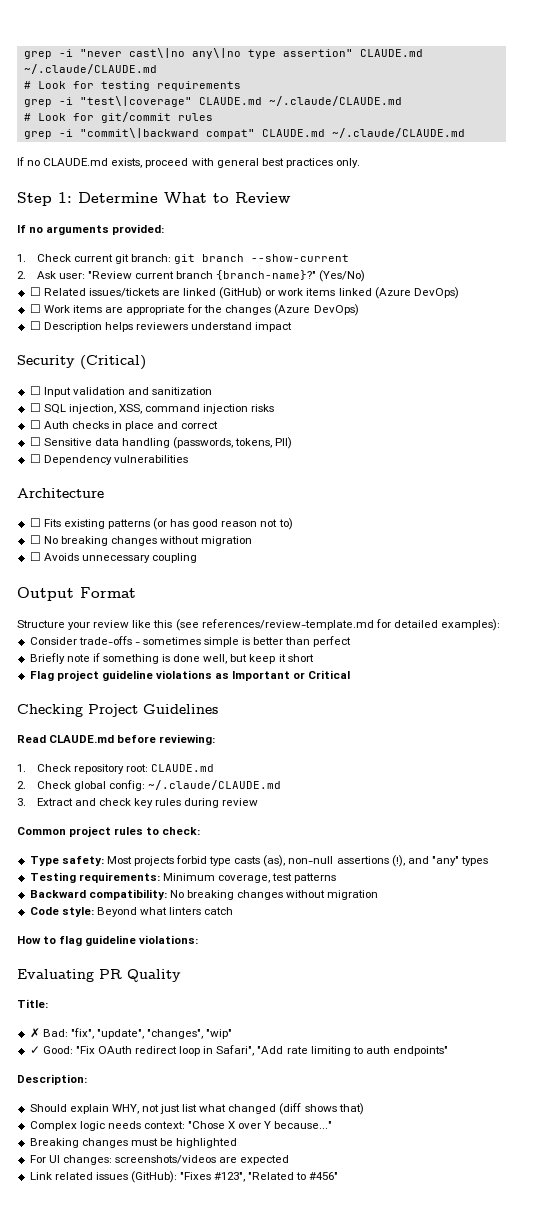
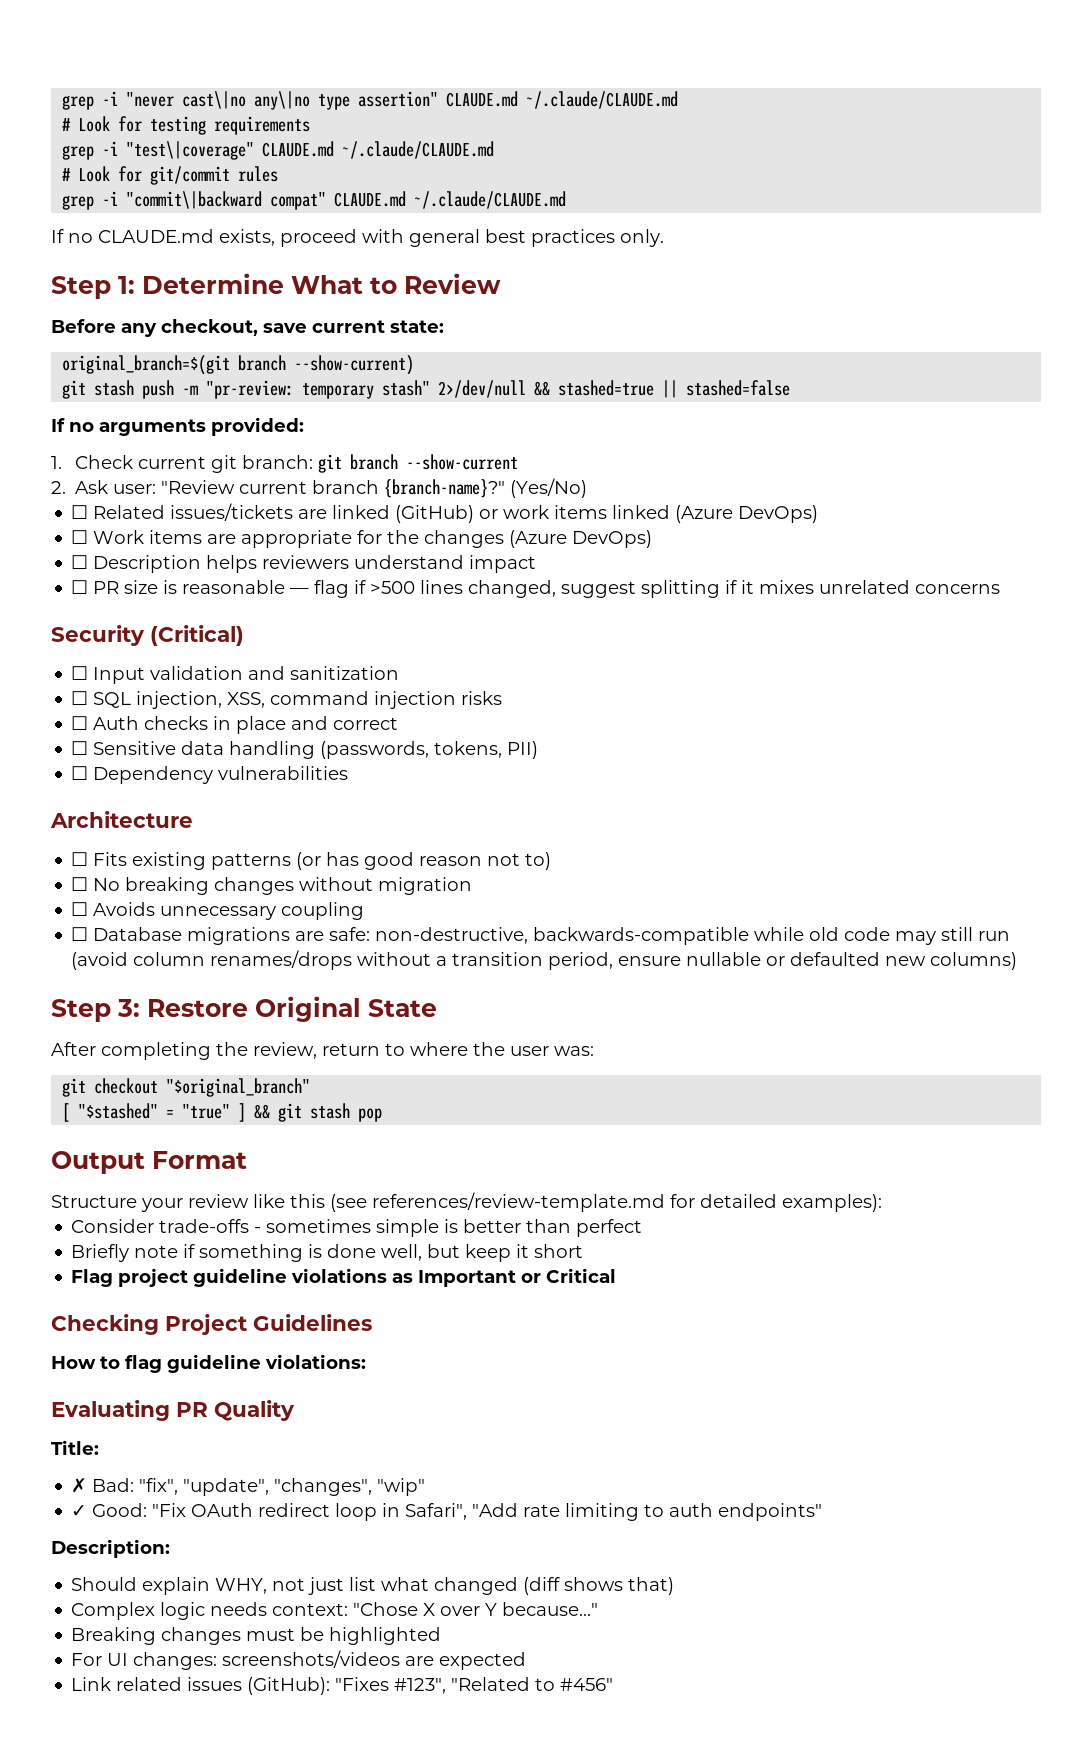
(291, 197) none -> [51,319,444,337] [62,355,415,375] [62,380,791,399] // Before any checkout, save current state: // original_branch=$(git branch --show-current) // git stash push -m "pr-review: temporary stash" 2>/dev/null && stashed=true || stashed=false
(293, 327) none -> [71,580,1001,598] // ☐ PR size is reasonable — flag if >500 lines changed, suggest splitting if it mixes unrelated concerns
(197, 558) none -> [71,927,1011,945] [71,950,1018,970] [51,996,437,1022] [51,1042,594,1060] [62,1078,311,1097] [62,1103,383,1122] // ☐ Database migrations are safe: non-destructive, backwards-compatible while old code may still run (avoid column renames/drops without a transition period, ensure nullable or defaulted new columns) // Step 3: Restore Original State // After completing the review, return to where the user was: // git checkout "$original_branch" // [ "$stashed" = "true" ] && git stash pop
[17,734,216,745] [17,764,215,774] [17,780,282,791] [17,798,259,808] [17,826,201,837] [29,855,489,867] [29,872,337,883] [29,889,379,900] [29,907,234,917] // Read CLAUDE.md before reviewing: // 1. Check repository root: CLAUDE.md // 2. Check global config: ~/.claude/CLAUDE.md // 3. Extract and check key rules during review // Common project rules to check: // Type safety: Most projects forbid type casts (as), non-null assertions (!), and "any" types // Testing requirements: Minimum coverage, test patterns // Backward compatibility: No breaking changes without migration // Code style: Beyond what linters catch -> (372, 1322) none

